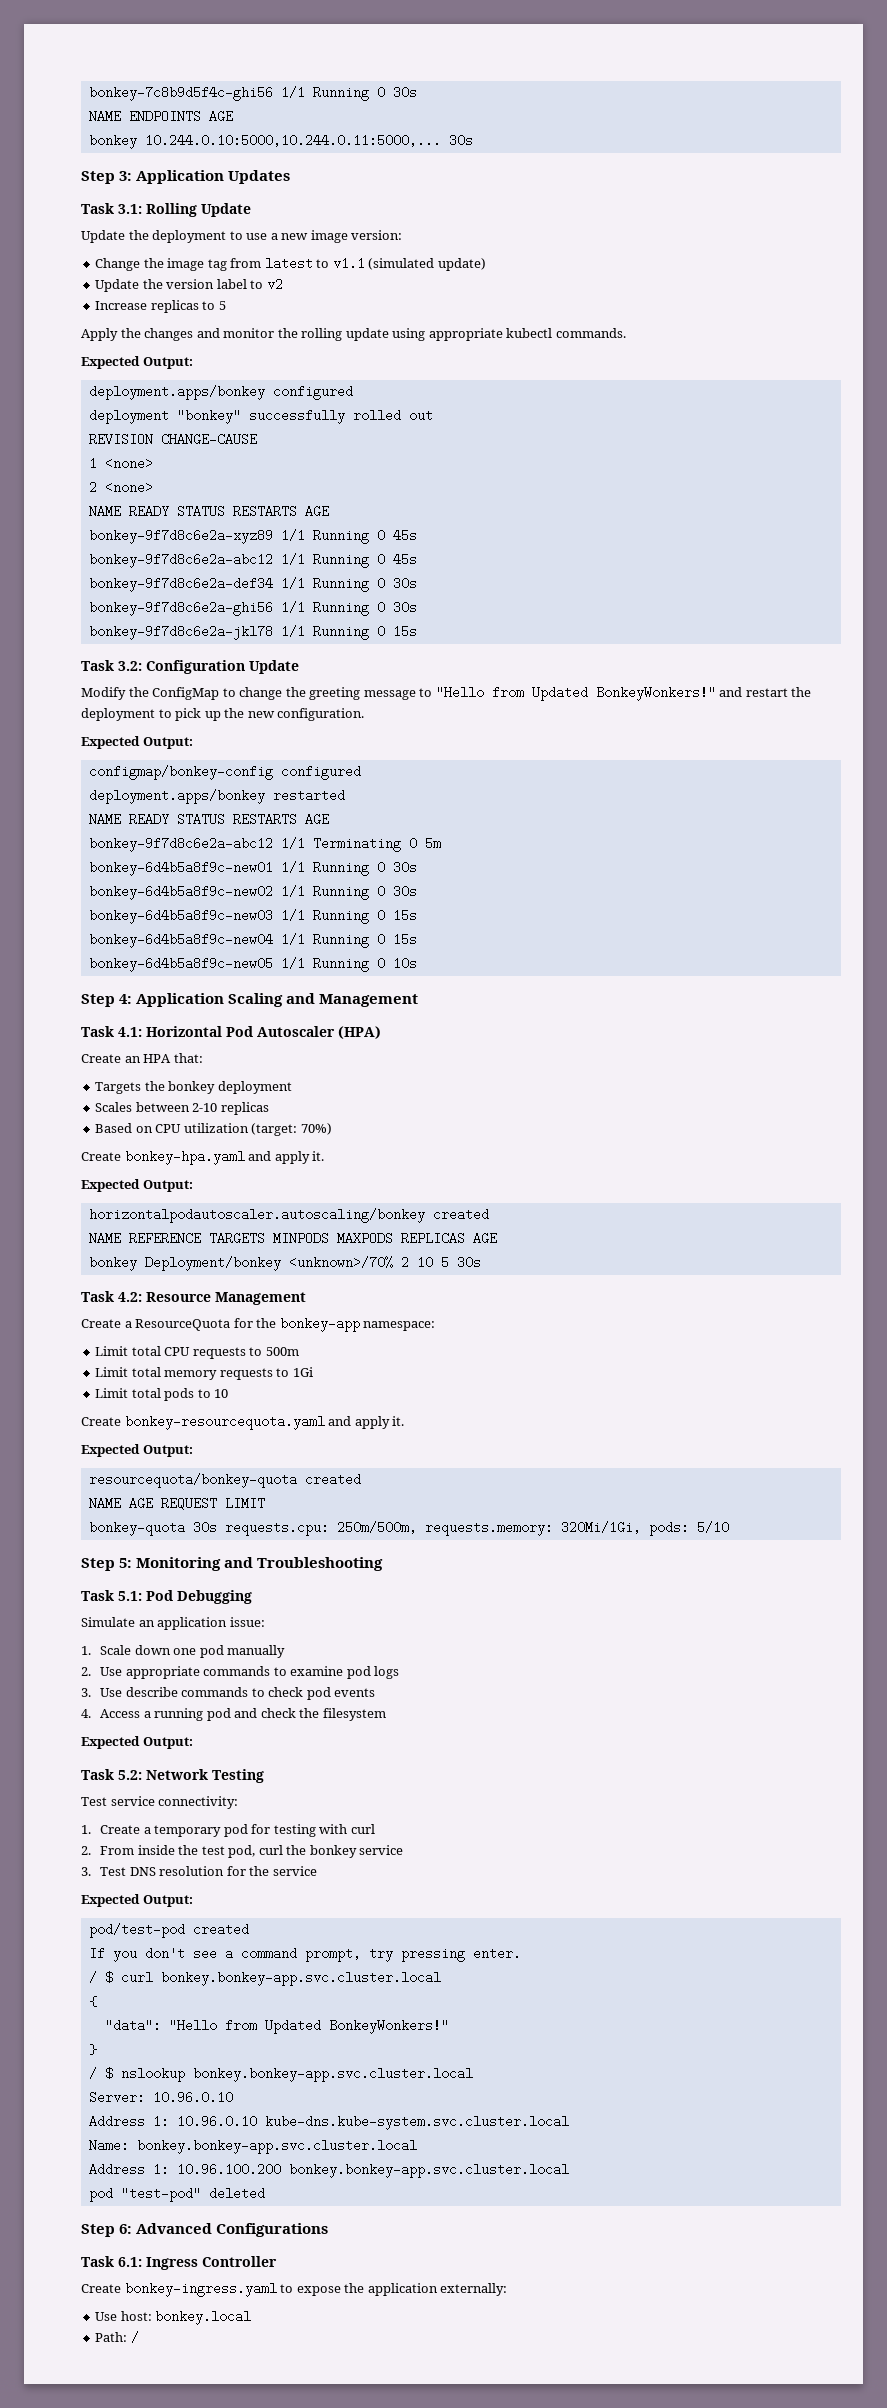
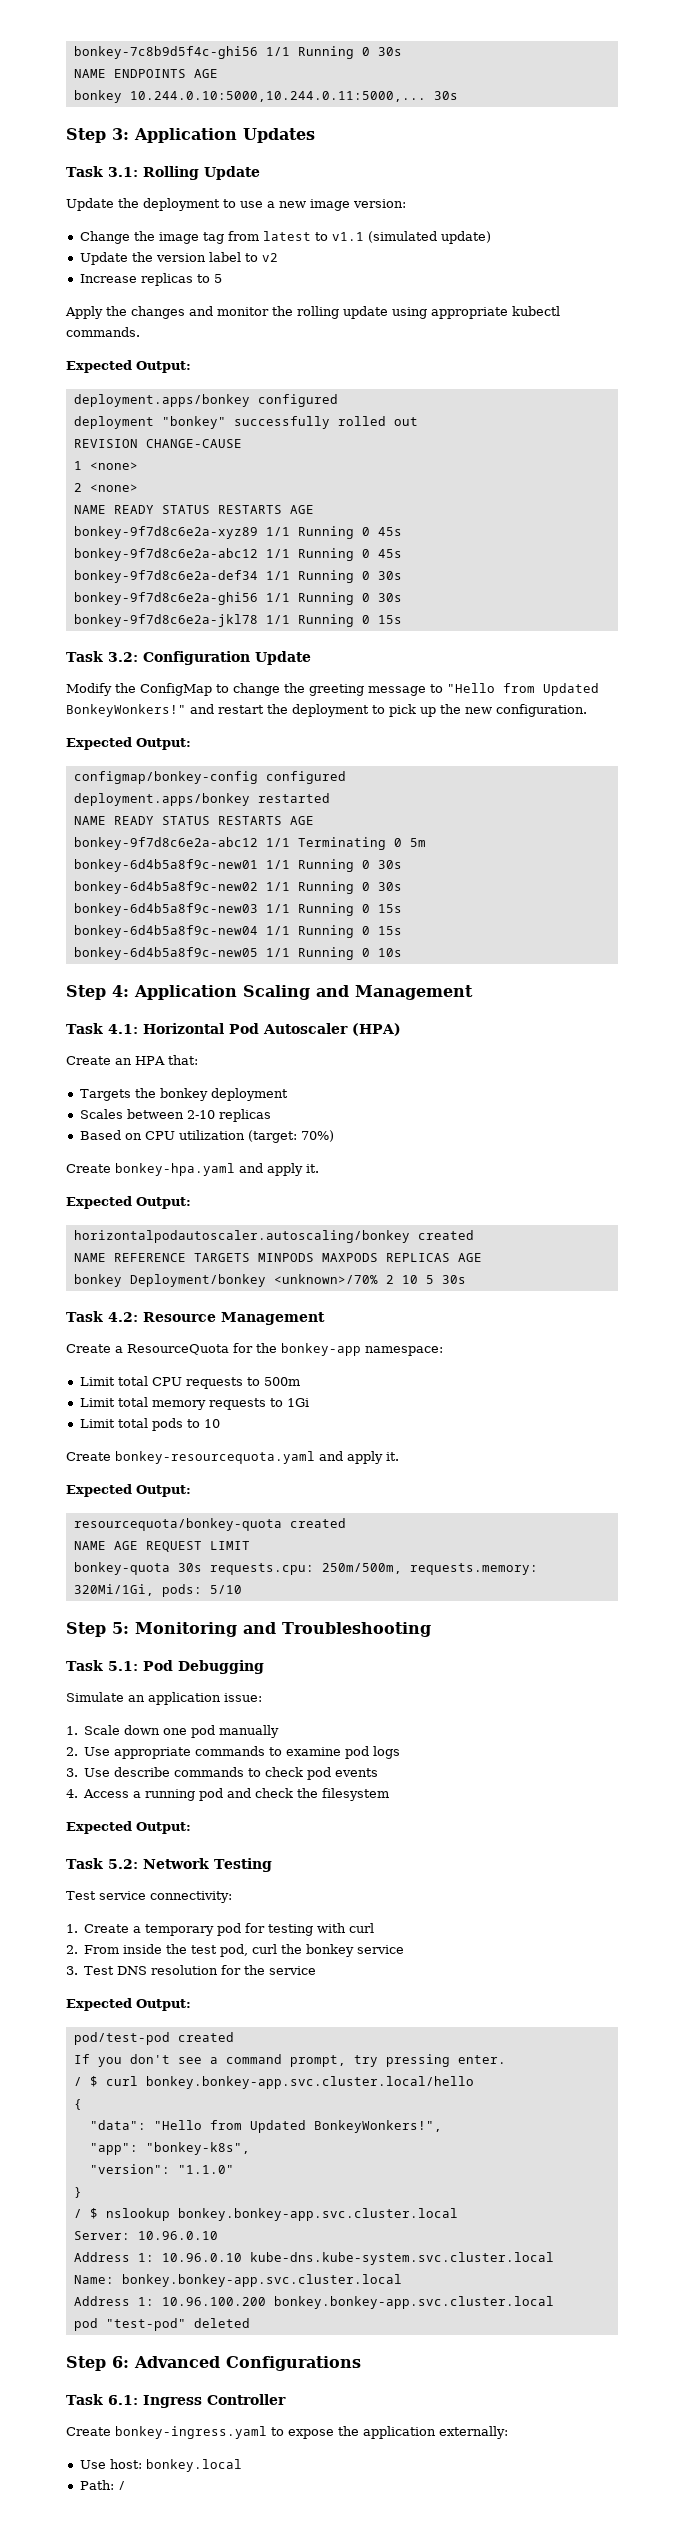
[160,1971,441,1986] bonkey.bonkey-app.svc.cluster.local -> [145,2076,474,2089] bonkey.bonkey-app.svc.cluster.local/hello
[328,2019,449,2034] BonkeyWonkers!" -> [313,2120,442,2133] [89,2142,250,2155] [89,2164,234,2174] BonkeyWonkers!", // "app": "bonkey-k8s", // "version": "1.1.0"

